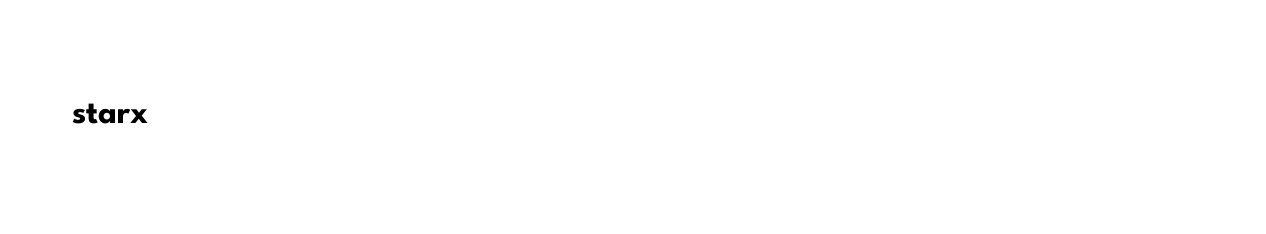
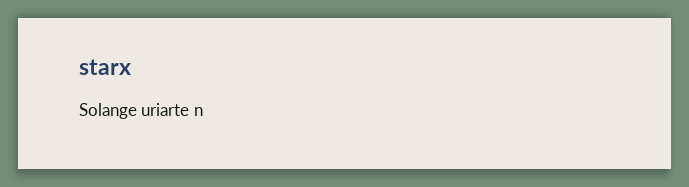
(148, 113) none -> [79,103,203,119] // Solange uriarte n

